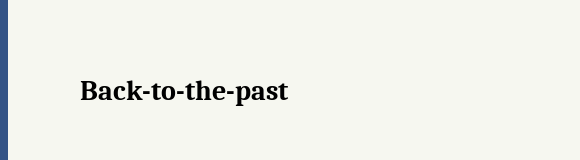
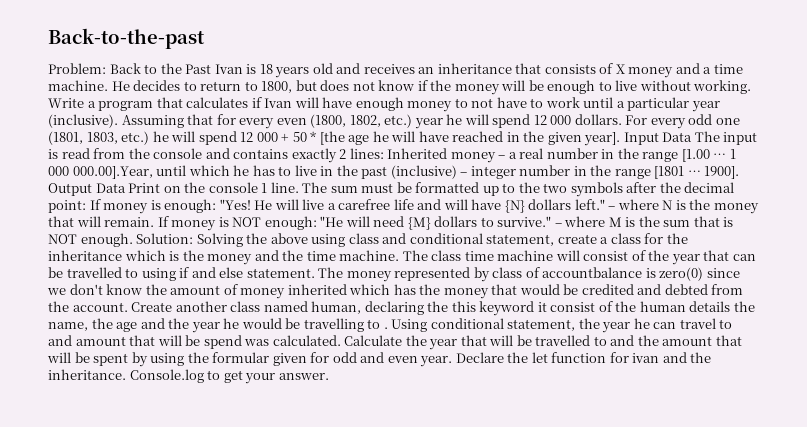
(289, 93) none -> [48,63,743,78] [48,80,752,95] [48,97,720,112] [48,114,740,129] [48,131,758,146] [48,148,736,163] [48,165,740,179] [48,182,735,197] [48,199,759,214] [48,216,734,231] [48,233,688,247] [48,250,756,265] [48,267,740,282] [47,284,744,299] [48,301,755,316] [48,318,733,333] [48,335,742,350] [47,352,712,367] [48,369,329,384] // Problem: Back to the Past Ivan is 18 years old and receives an inheritance that consists of X money and a time machine. He decides to return to 1800, but does not know if the money will be enough to live without working. Write a program that calculates if Ivan will have enough money to not have to work until a particular year (inclusive). Assuming that for every even (1800, 1802, etc.) year he will spend 12 000 dollars. For every odd one (1801, 1803, etc.) he will spend 12 000 + 50 * [the age he will have reached in the given year]. Input Data The input is read from the console and contains exactly 2 lines: Inherited money – a real number in the range [1.00 … 1 000 000.00].Year, until which he has to live in the past (inclusive) – integer number in the range [1801 … 1900]. Output Data Print on the console 1 line. The sum must be formatted up to the two symbols after the decimal point: If money is enough: "Yes! He will live a carefree life and will have {N} dollars left." – where N is the money that will remain. If money is NOT enough: "He will need {М} dollars to survive." – where M is the sum that is NOT enough. Solution: Solving the above using class and conditional statement, create a class for the inheritance which is the money and the time machine. The class time machine will consist of the year that can be travelled to using if and else statement. The money represented by class of accountbalance is zero(0) since we don't know the amount of money inherited which has the money that would be credited and debted from the account. Create another class named human, declaring the this keyword it consist of the human details the name, the age and the year he would be travelling to . Using conditional statement, the year he can travel to and amount that will be spend was calculated. Calculate the year that will be travelled to and the amount that will be spent by using the formular given for odd and even year. Declare the let function for ivan and the inheritance. Console.log to get your answer.

